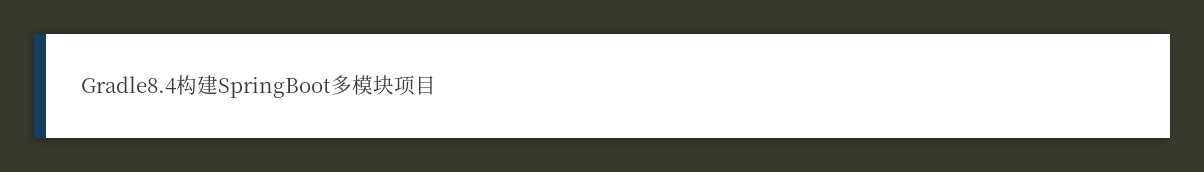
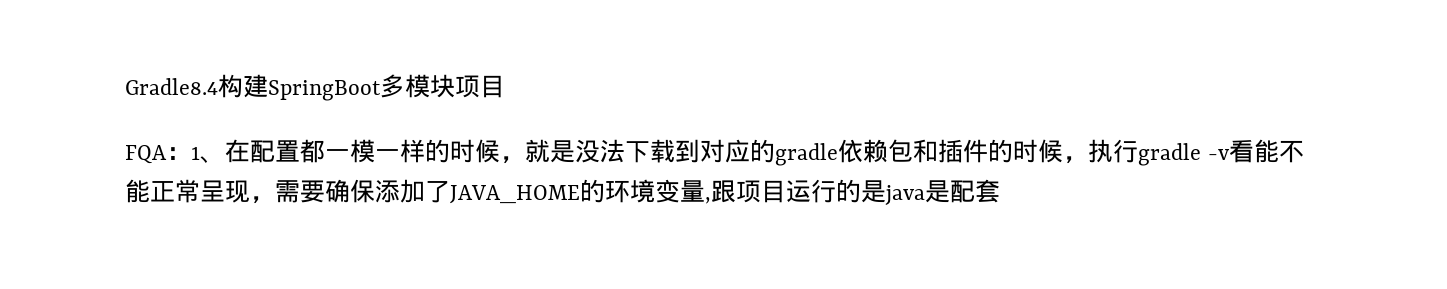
(436, 85) none -> [125,139,1304,166] [125,179,1000,205] // FQA：1、在配置都一模一样的时候，就是没法下载到对应的gradle依赖包和插件的时候，执行gradle -v看能不能正常呈现，需要确保添加了JAVA_HOME的环境变量,跟项目运行的是java是配套

